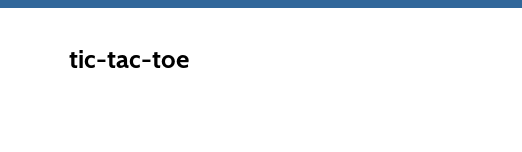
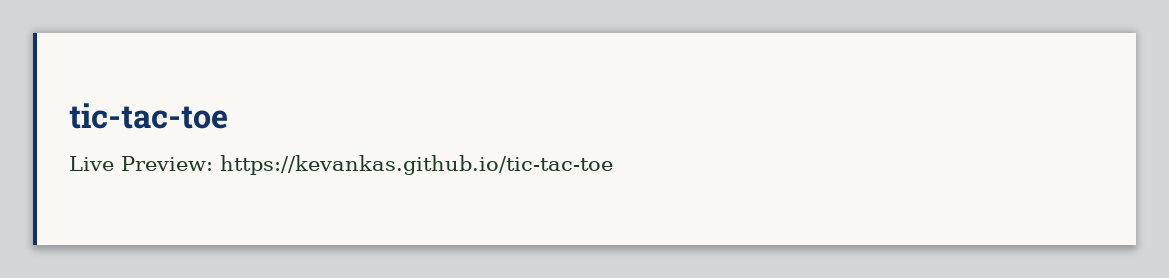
(189, 59) none -> [69,155,613,175] // Live Preview: https://kevankas.github.io/tic-tac-toe

